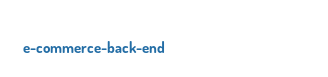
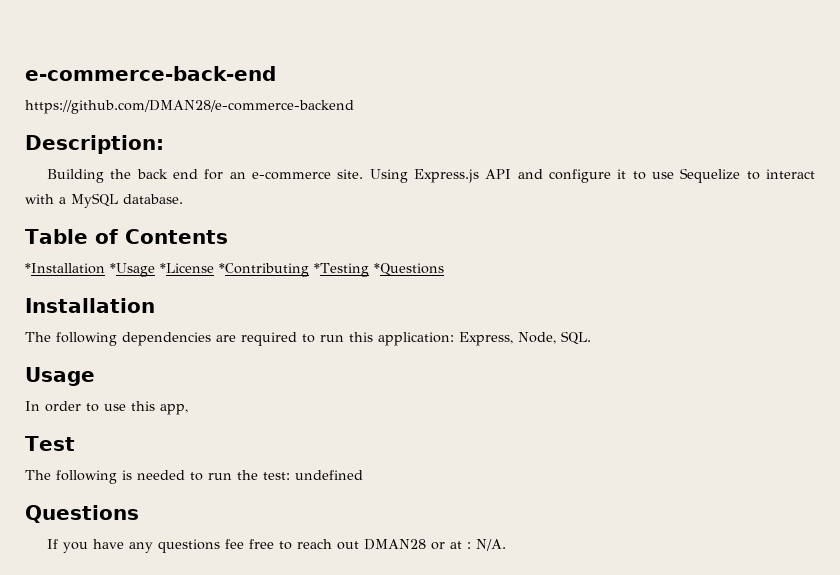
(165, 47) none -> [25,100,354,114] [25,135,164,154] [47,168,815,183] [25,193,183,208] [25,229,228,244] [25,263,444,277] [25,298,155,313] [25,331,591,346] [25,367,95,386] [25,401,188,415] [25,436,75,451] [25,470,363,484] [25,505,139,523] [47,539,507,553] // https://github.com/DMAN28/e-commerce-backend // Description: // Building the back end for an e-commerce site. Using Express.js API and configure it to use Sequelize to interact with a MySQL database. // Table of Contents // *Installation *Usage *License *Contributing *Testing *Questions // Installation // The following dependencies are required to run this application: Express, Node, SQL. // Usage // In order to use this app, // Test // The following is needed to run the test: undefined // Questions // If you have any questions fee free to reach out DMAN28 or at : N/A.

